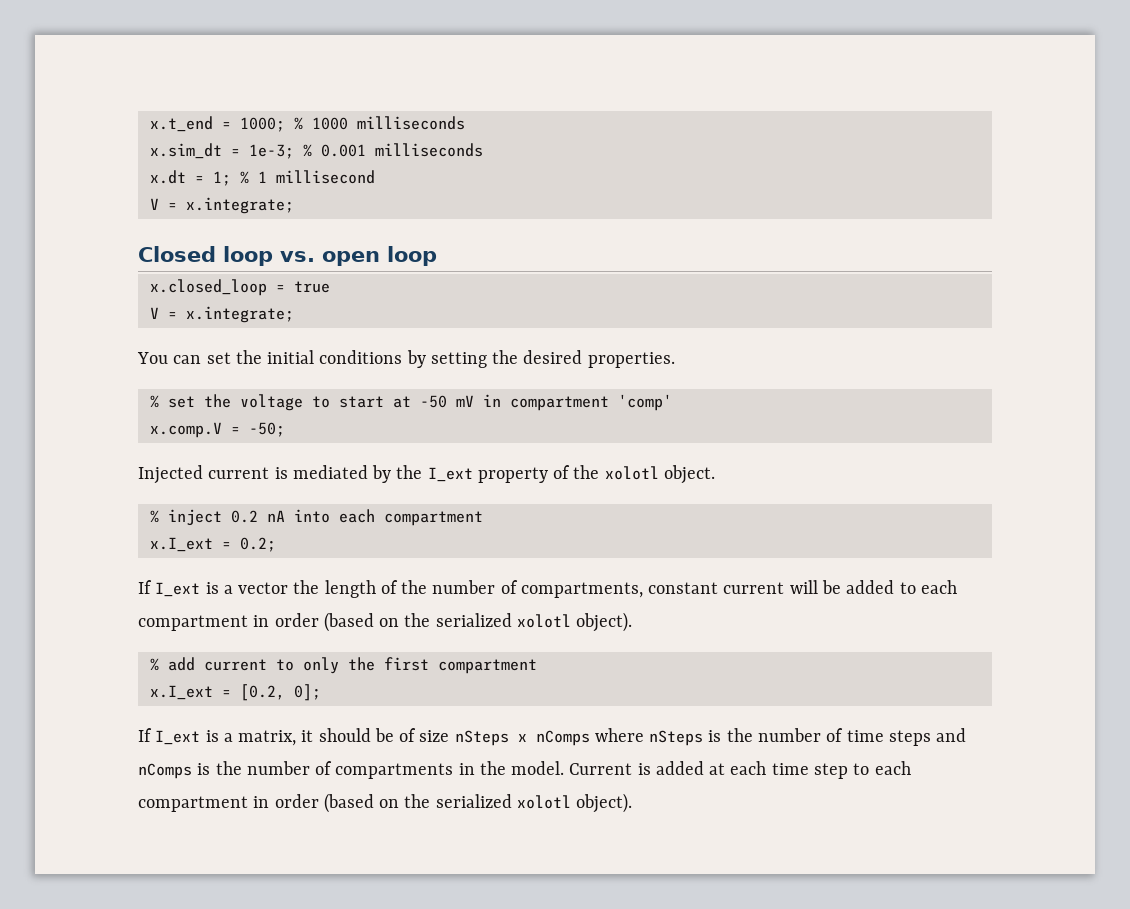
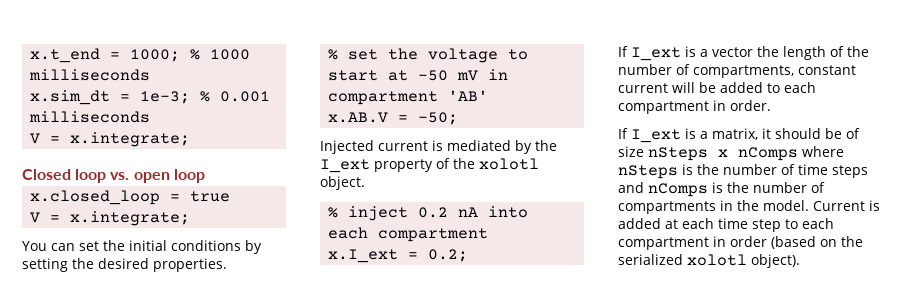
[149,170,375,186] // x.dt = 1; % 1 millisecond -> (151, 117) none
[617,394,672,411] [149,422,222,438] 'comp' // x.comp.V -> [448,90,489,101] [328,112,389,123] 'AB' // x.AB.V
[274,612,633,632] [149,657,537,674] [149,684,321,701] order (based on the serialized xolotl object). // % add current to only the first compartment // x.I_ext = [0.2, 0]; -> [730,100,771,111] order.

